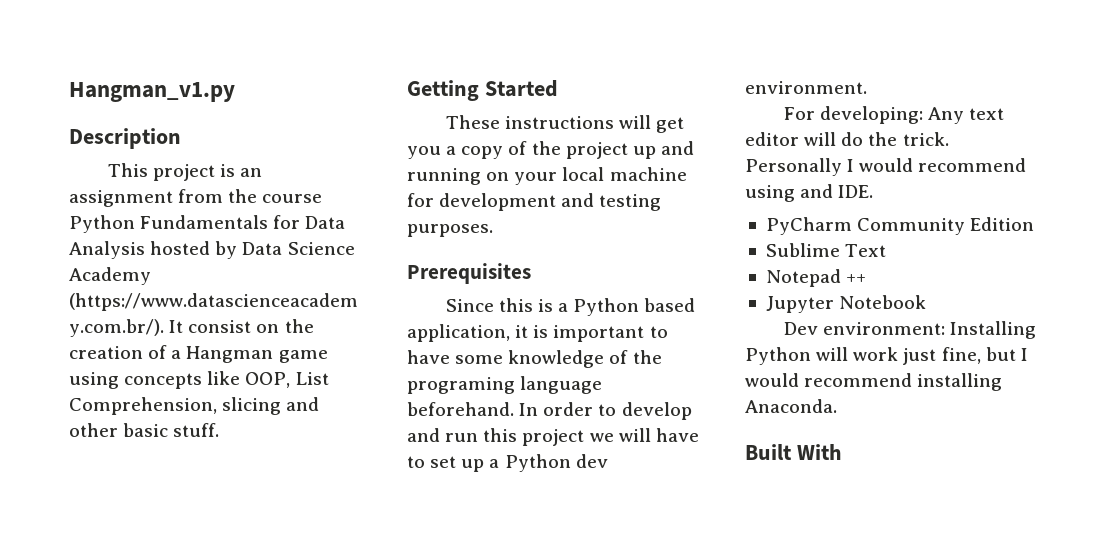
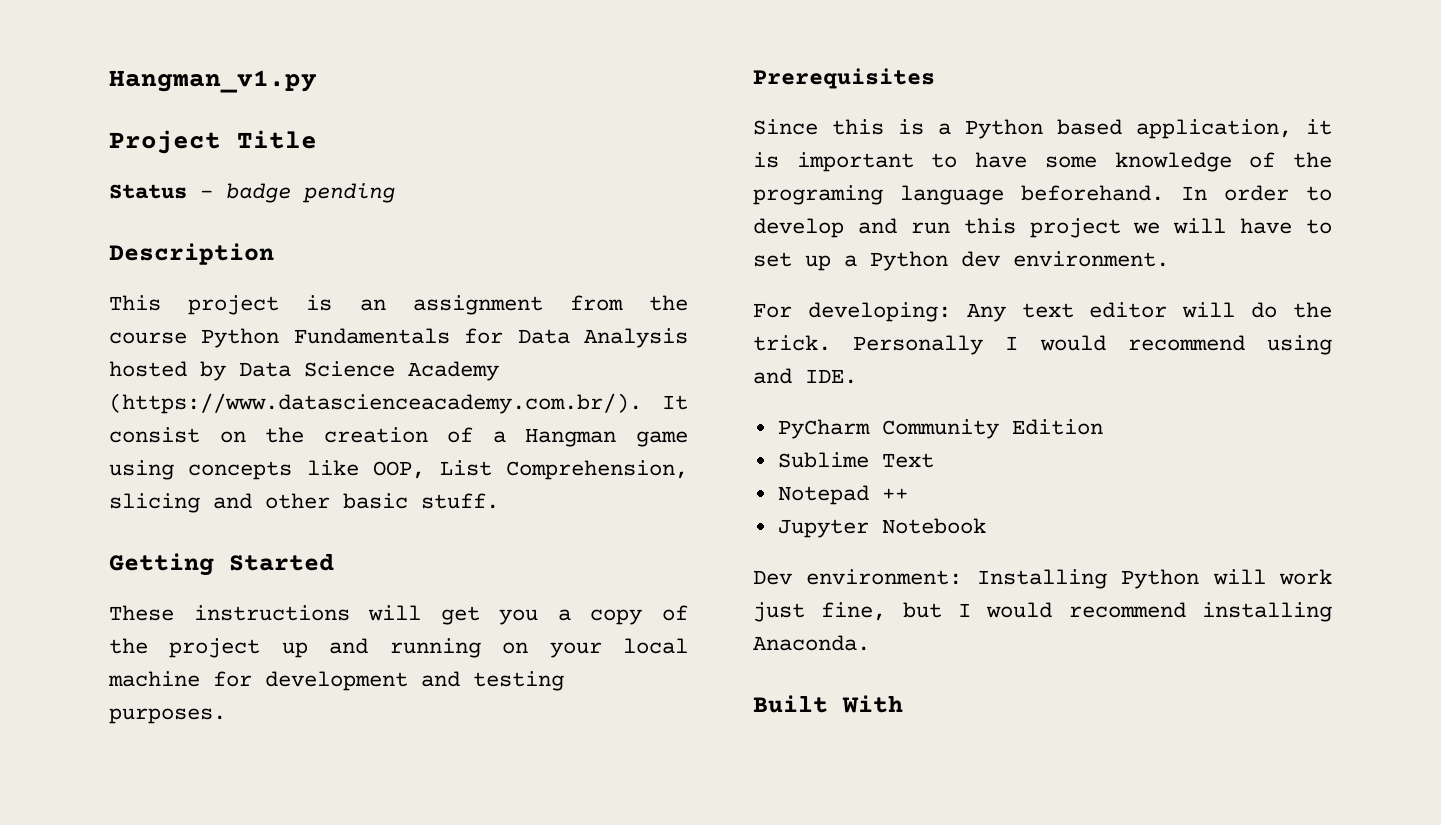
(235, 92) none -> [109,130,317,154] [109,183,395,203] // Project Title // Status - badge pending

